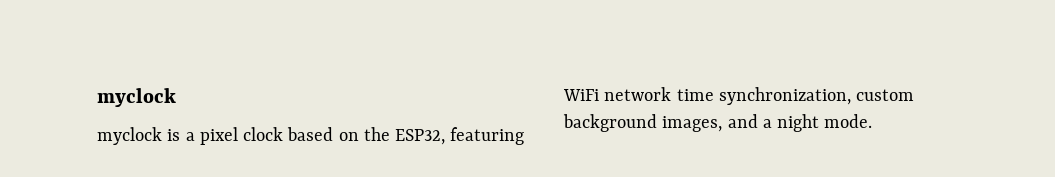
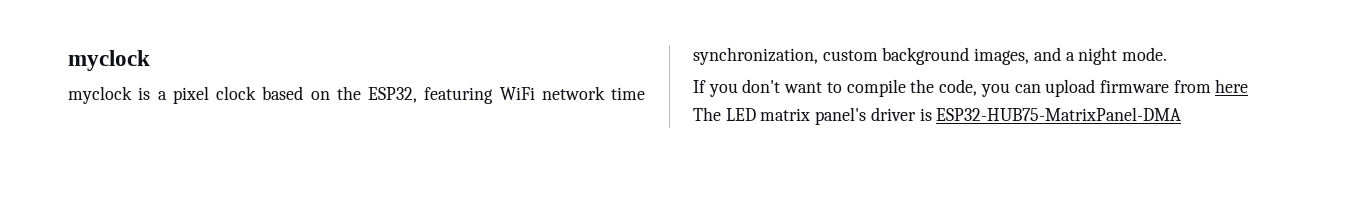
(873, 121) none -> [693,79,1249,97] [693,107,1182,125] // If you don't want to compile the code, you can upload firmware from here // The LED matrix panel's driver is ESP32-HUB75-MatrixPanel-DMA

